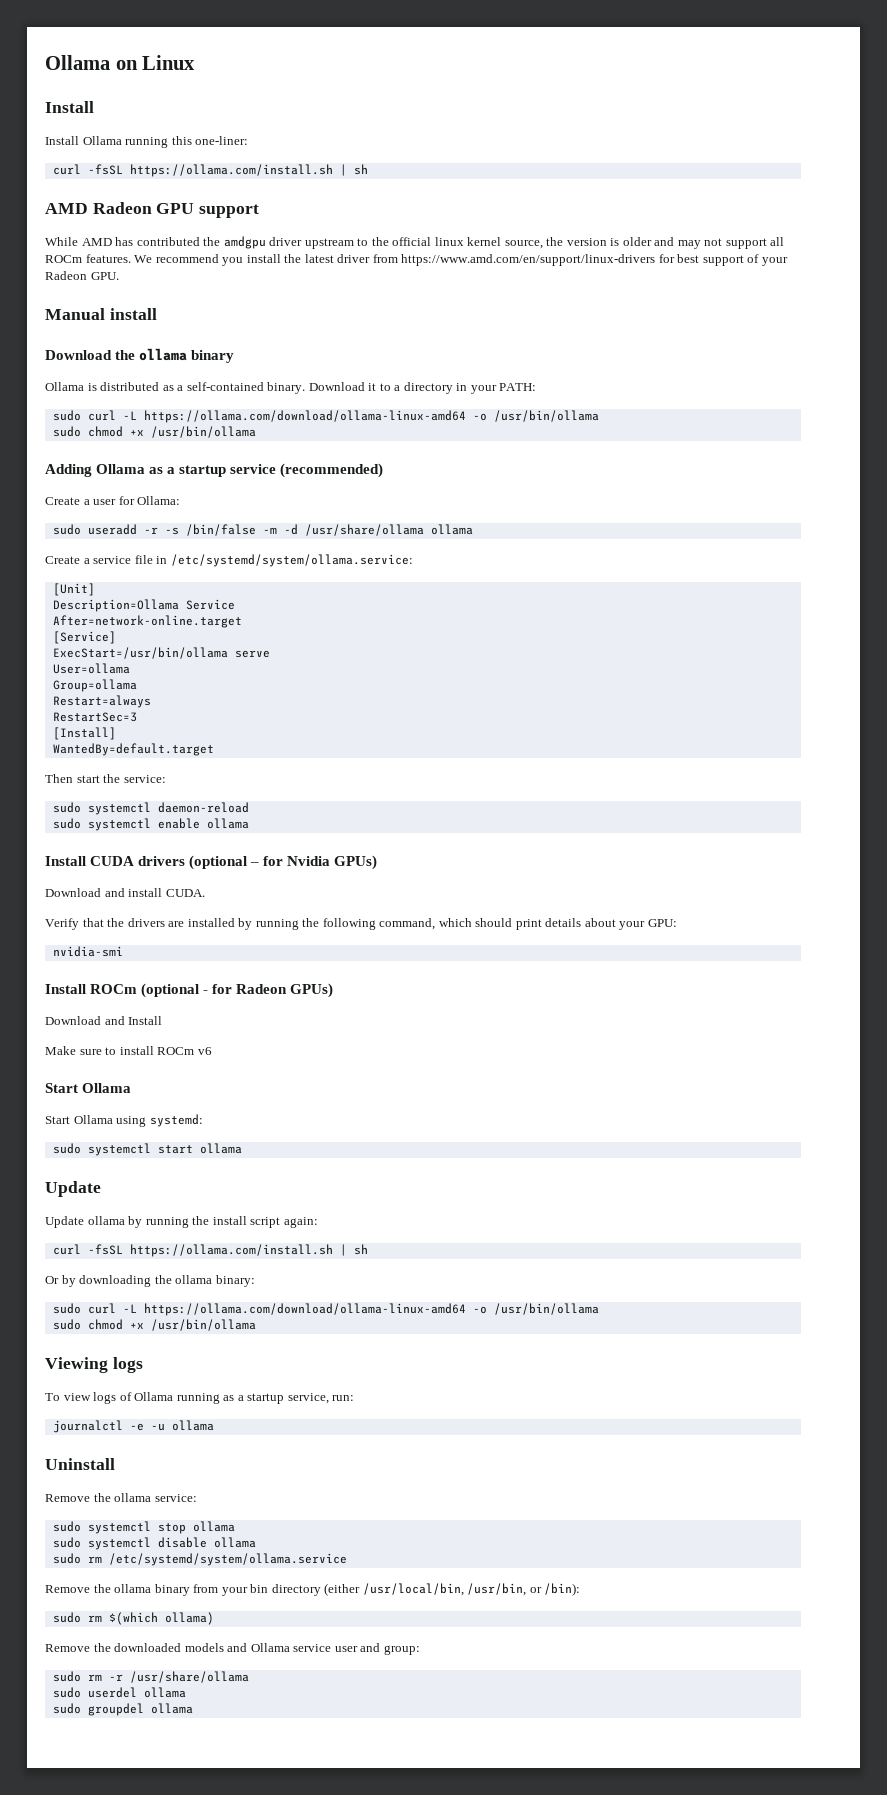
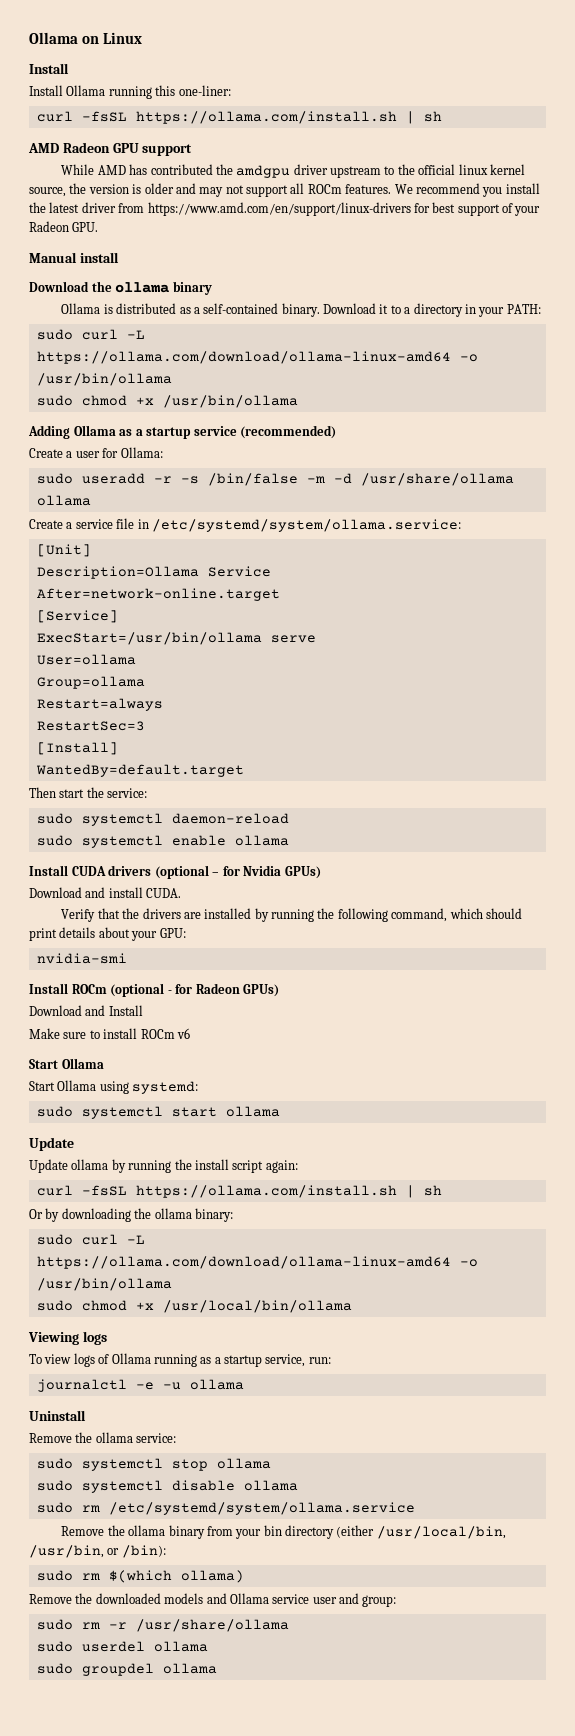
[150,1319,256,1331] /usr/bin/ollama -> [162,1300,352,1313] /usr/local/bin/ollama

